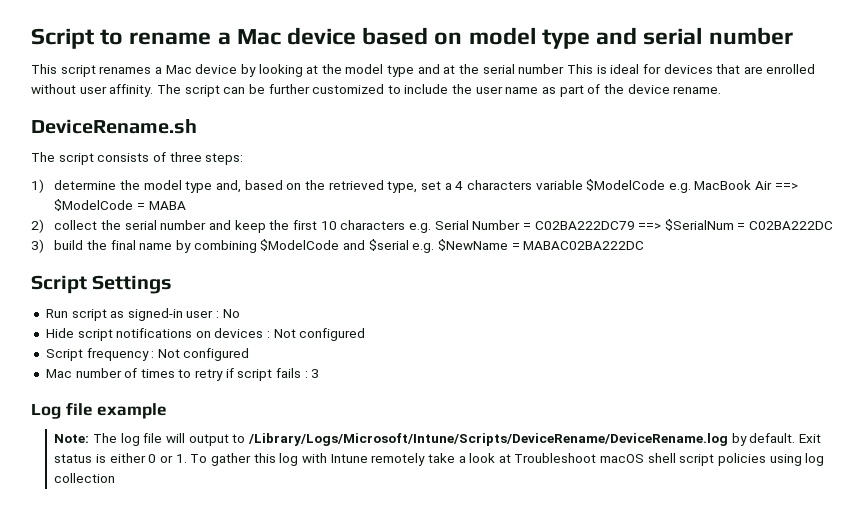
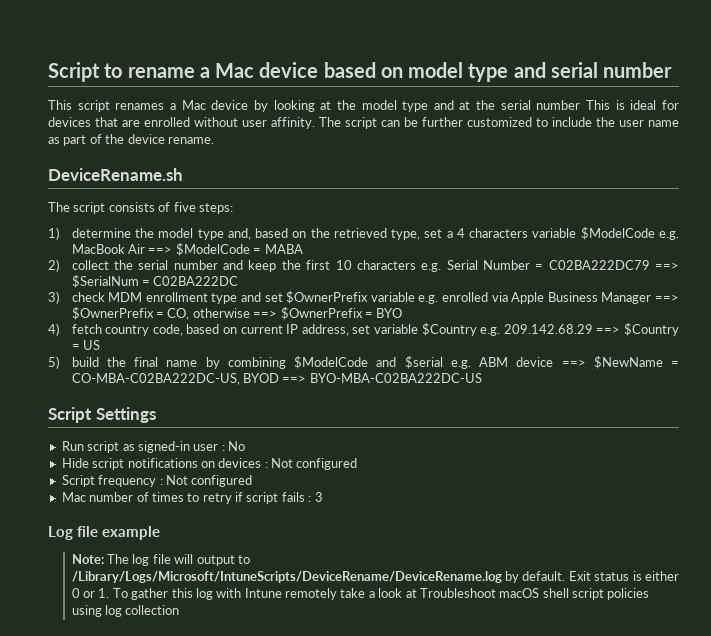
[169,152,202,162] three -> [173,202,196,212] five
(44, 246) none -> [71,291,680,304] [71,307,403,320] [48,323,680,336] [71,340,101,350] [48,356,59,369] check MDM enrollment type and set $OwnerPrefix variable e.g. enrolled via Apple Business Manager ==> $OwnerPrefix = CO, otherwise ==> $OwnerPrefix = BYO // 4) fetch country code, based on current IP address, set variable $Country e.g. 209.142.68.29 ==> $Country = US // 5)
[437,239,645,251] $NewName = MABAC02BA222DC -> [479,356,679,369] [71,373,482,385] ABM device ==> $NewName = CO-MBA-C02BA222DC-US, BYOD ==> BYO-MBA-C02BA222DC-US
[247,433,728,446] /Library/Logs/Microsoft/Intune/Scripts/DeviceRename/DeviceRename.log -> [71,571,502,583] /Library/Logs/Microsoft/IntuneScripts/DeviceRename/DeviceRename.log

